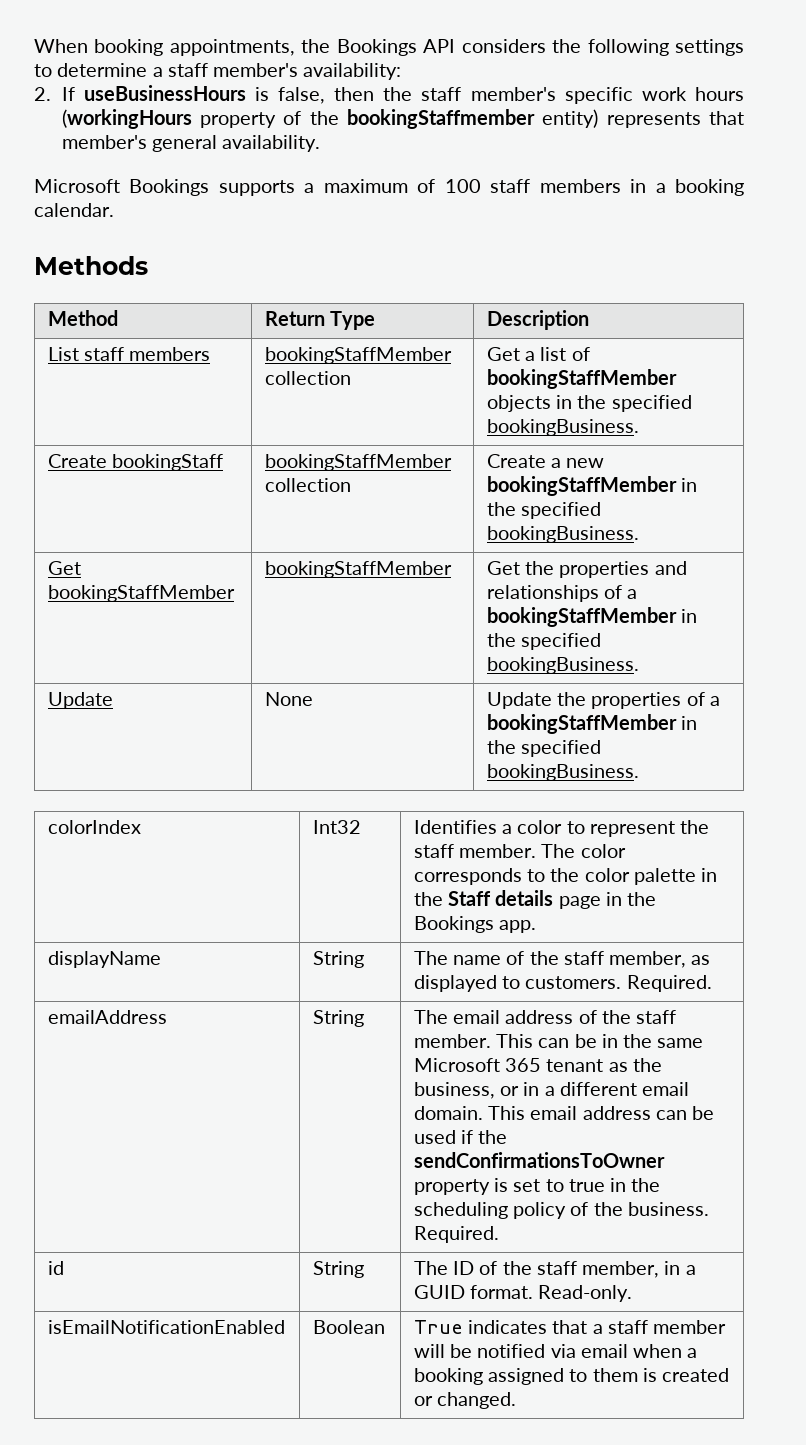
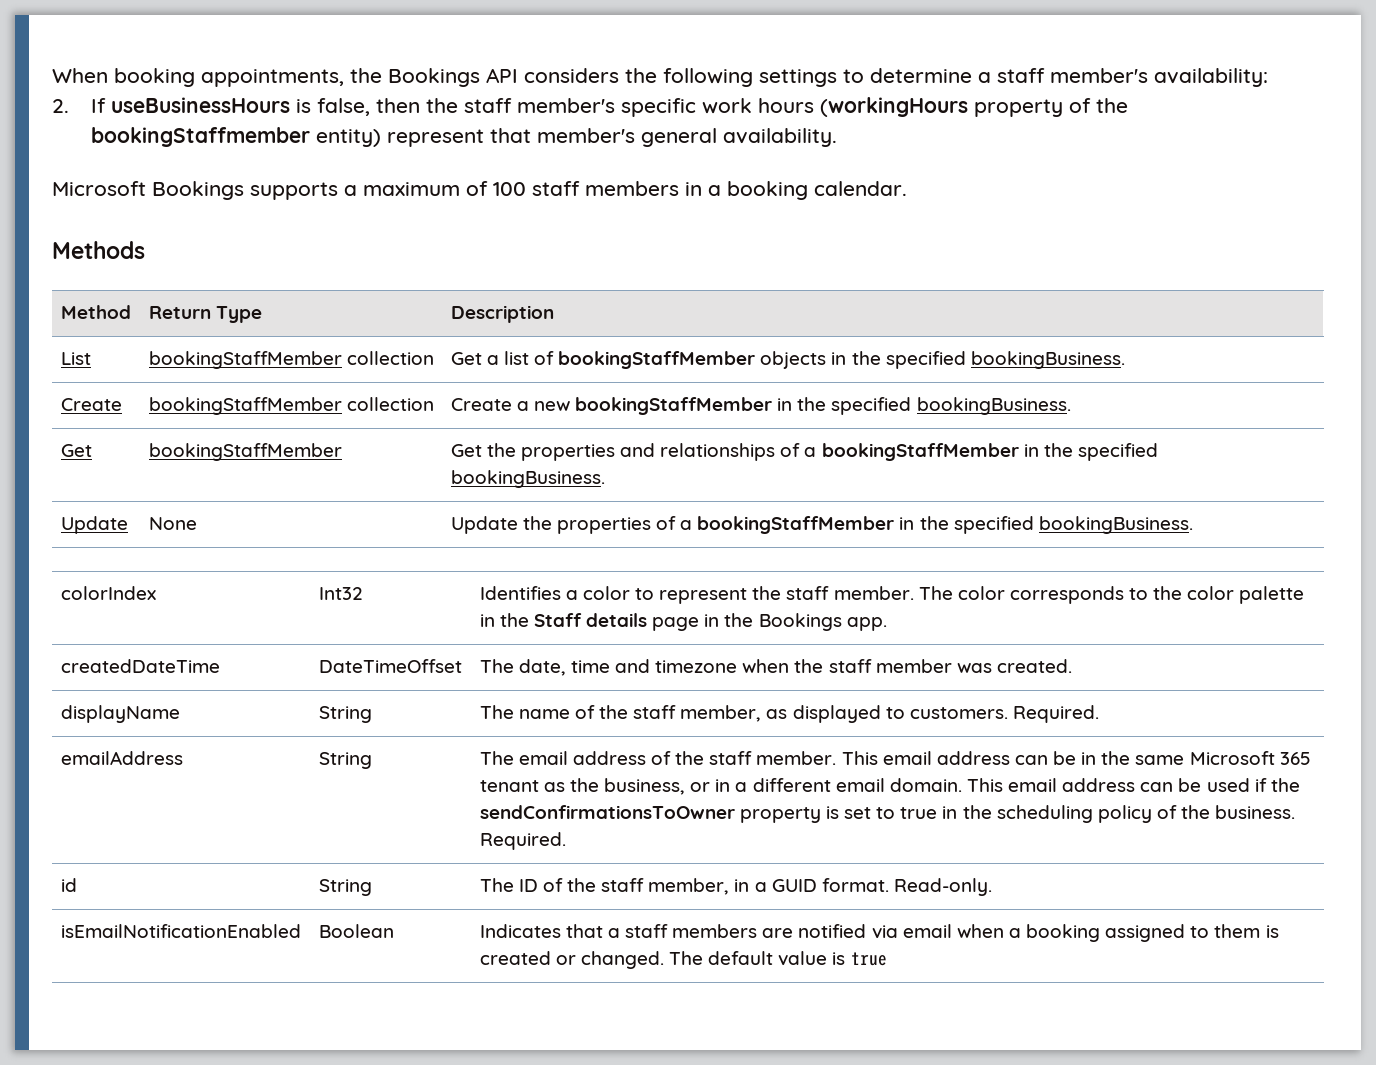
[606,112,701,128] represents -> [387,129,485,147] represent
[84,347,211,361] staff members -> (91, 358) none
[112,454,224,471] bookingStaff -> (122, 404) none
[47,585,235,602] bookingStaffMember -> (92, 450) none
(537, 926) none -> [60,659,220,673] [318,659,462,673] [479,659,1072,676] // createdDateTime | DateTimeOffset | The date, time and timezone when the staff member was created.
(534, 1041) none -> [882,751,1010,765] email address
[413,1320,548,1334] True indicates -> [479,924,561,938] Indicates
[653,1320,727,1334] [413,1344,473,1358] member will be -> [672,924,794,938] members are
(517, 1400) none -> [669,951,887,966] The default value is true

